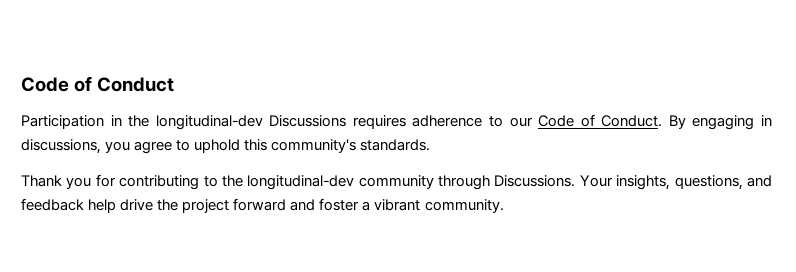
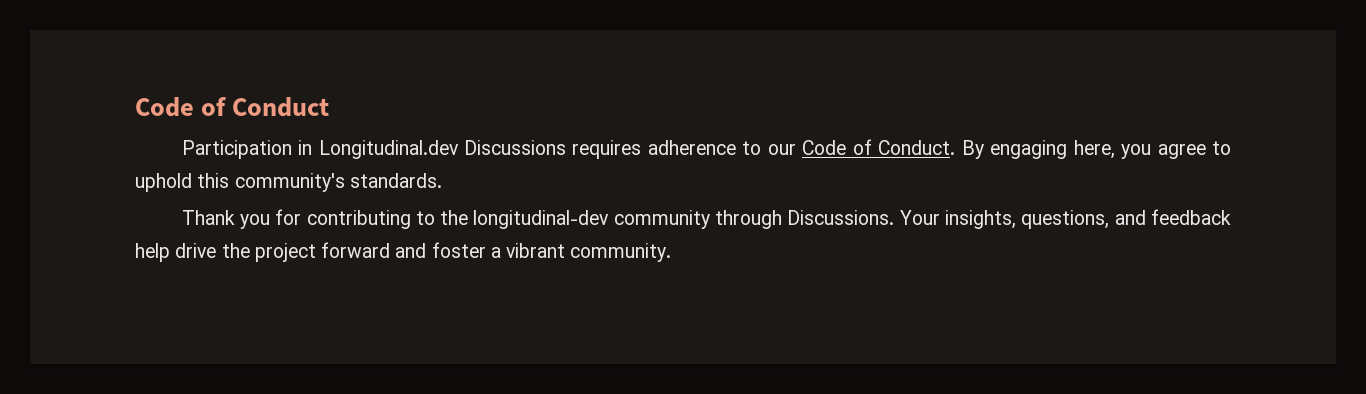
[128,115,263,130] the longitudinal-dev -> [318,140,459,159] Longitudinal.dev
[760,115,772,126] [21,139,101,154] in discussions, -> [1073,140,1115,159] here,

